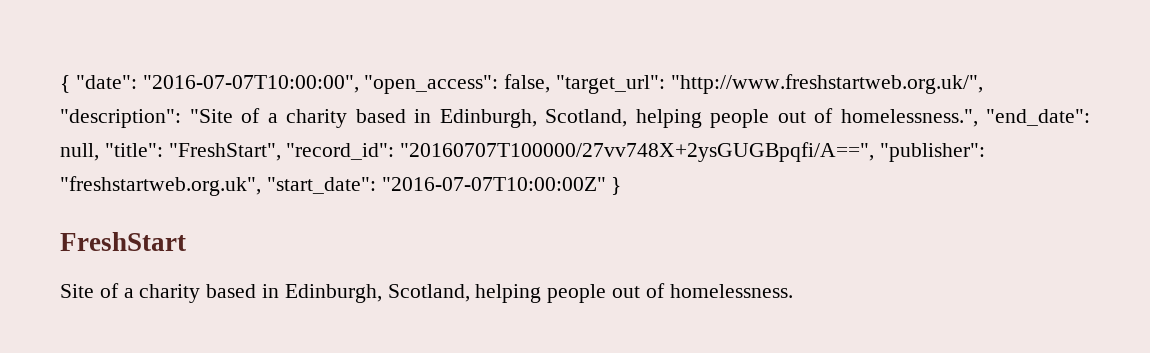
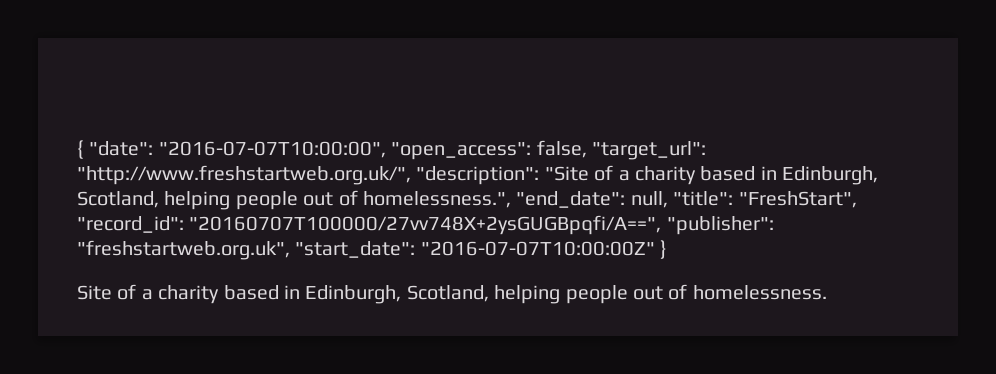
[60,232,186,251] // FreshStart -> (668, 249) none

